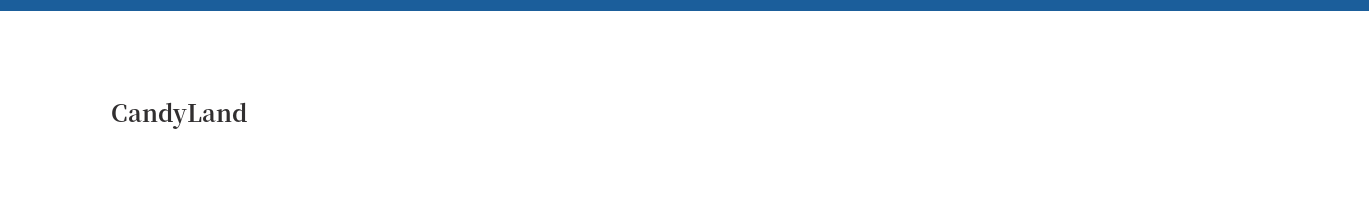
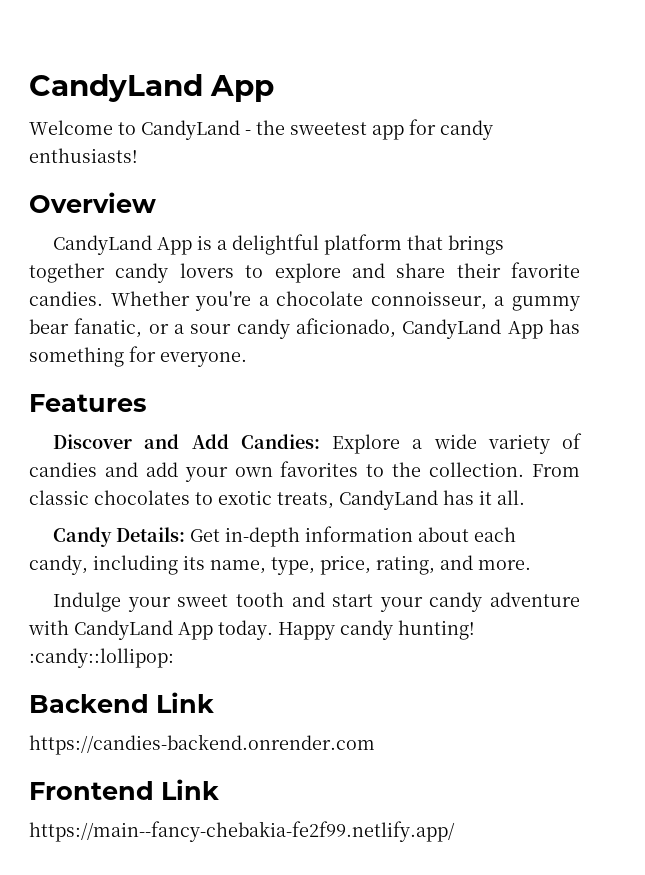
[111,102,247,129] CandyLand -> [29,74,274,102] [29,119,493,140] [29,148,138,163] [29,192,156,213] [53,234,505,255] [29,262,580,283] [29,291,580,311] [29,318,581,339] [29,346,247,367] [29,394,147,412] [53,433,583,454] [29,461,581,482] [29,490,525,510] [53,526,517,547] [29,555,531,575] [53,592,581,612] [28,620,475,640] [29,648,174,668] [29,692,214,713] [29,734,375,755] [29,779,219,800] [29,821,455,842] CandyLand App // Welcome to CandyLand - the sweetest app for candy enthusiasts! // Overview // CandyLand App is a delightful platform that brings together candy lovers to explore and share their favorite candies. Whether you're a chocolate connoisseur, a gummy bear fanatic, or a sour candy aficionado, CandyLand App has something for everyone. // Features // Discover and Add Candies: Explore a wide variety of candies and add your own favorites to the collection. From classic chocolates to exotic treats, CandyLand has it all. // Candy Details: Get in-depth information about each candy, including its name, type, price, rating, and more. // Indulge your sweet tooth and start your candy adventure with CandyLand App today. Happy candy hunting! :candy::lollipop: // Backend Link // https://candies-backend.onrender.com // Frontend Link // https://main--fancy-chebakia-fe2f99.netlify.app/

